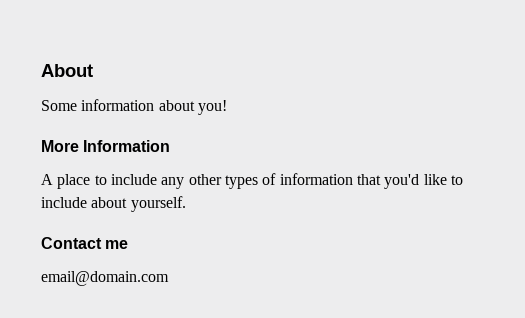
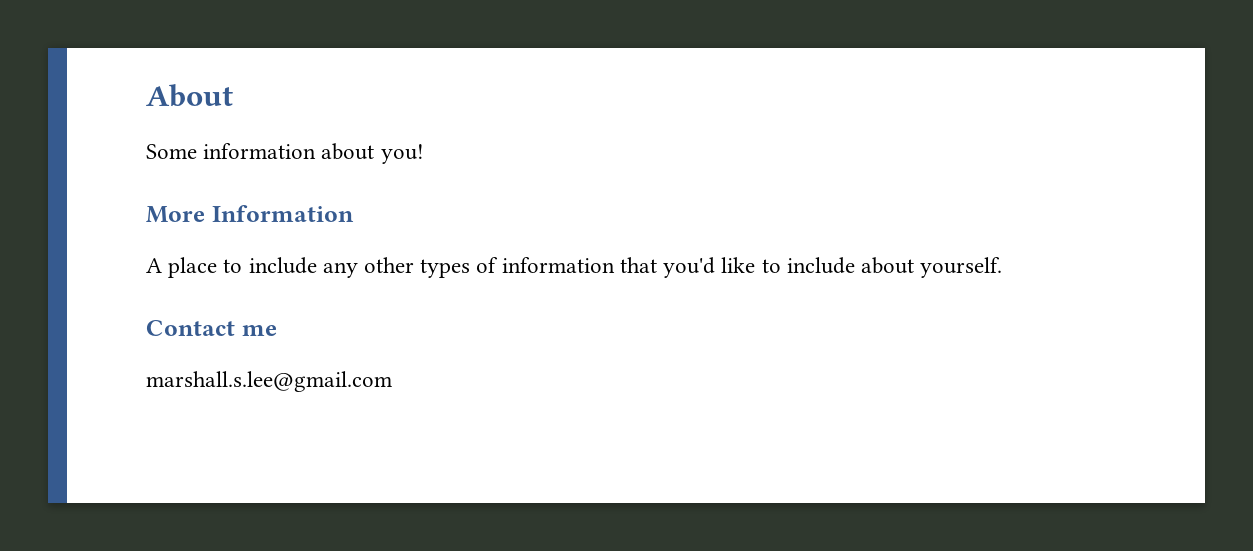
[41,271,169,286] email@domain.com -> [146,371,392,392] marshall.s.lee@gmail.com

